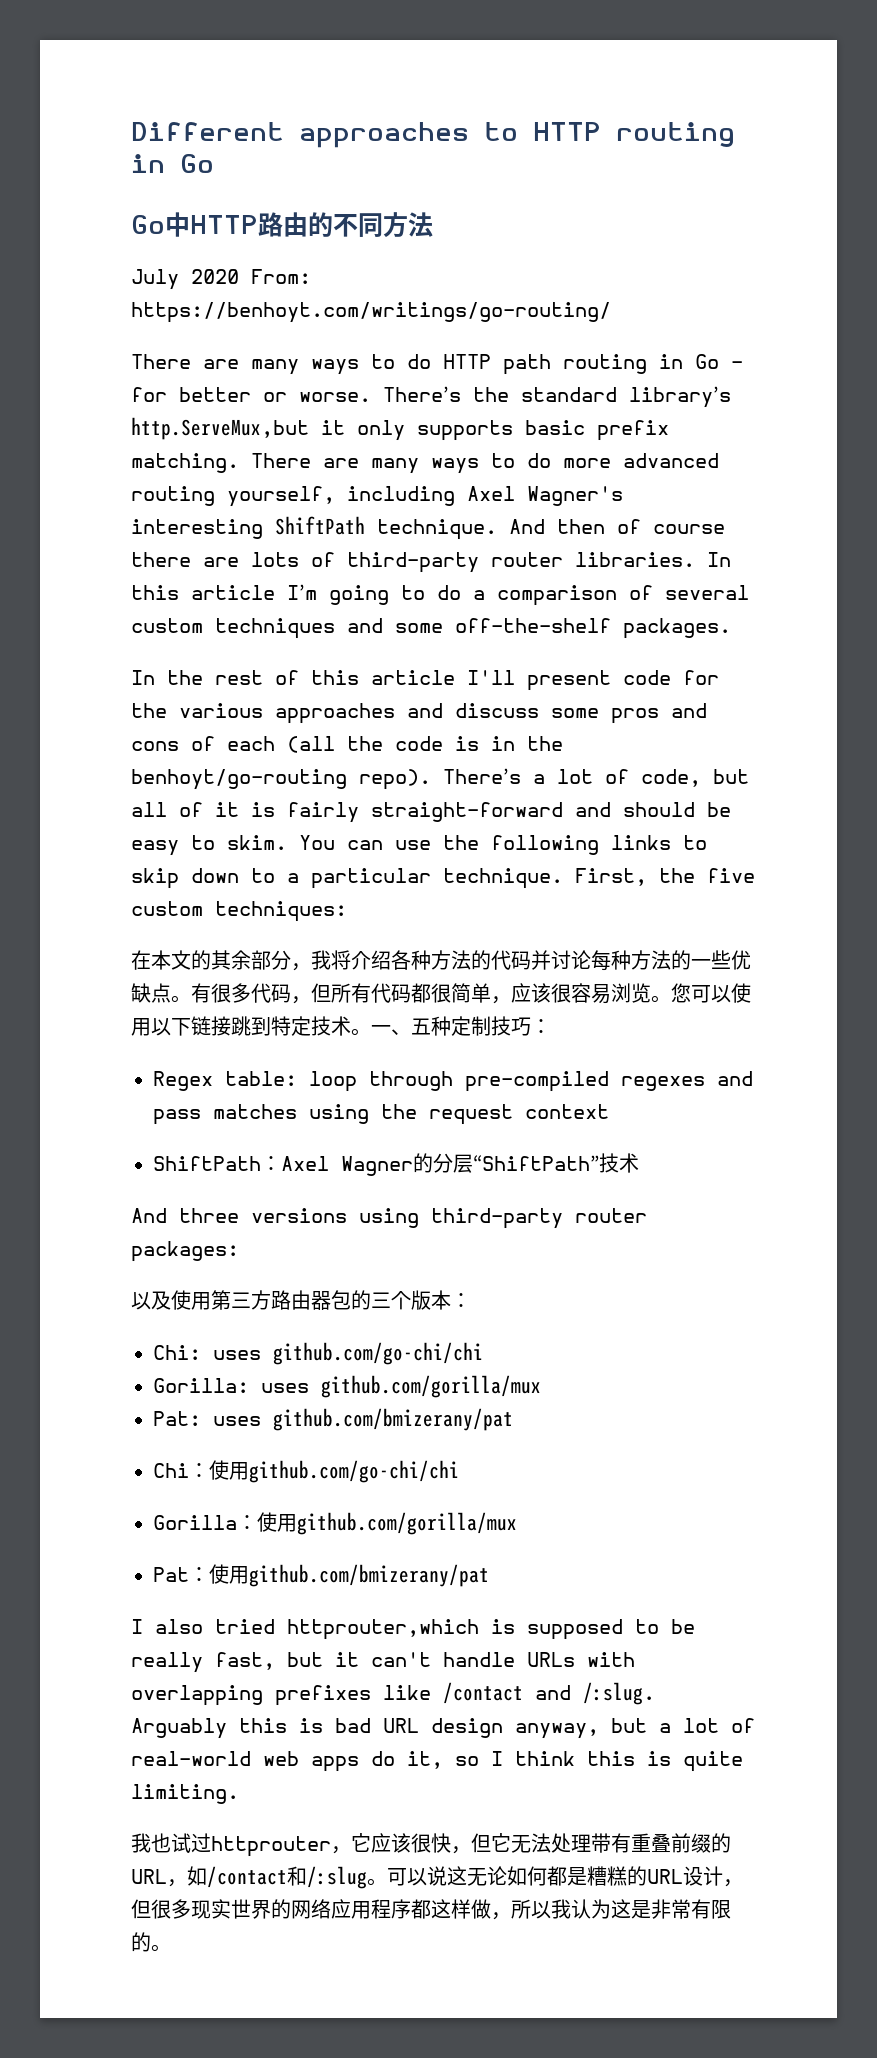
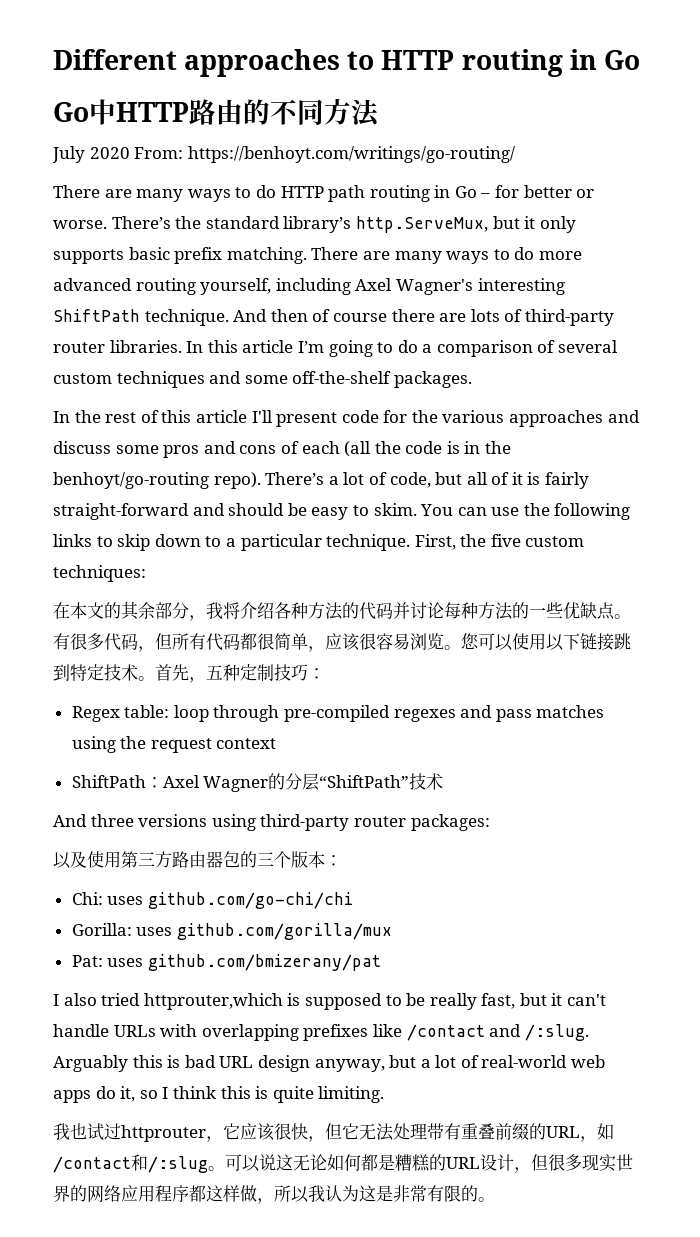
[131,417,309,440] http.ServeMux,but -> [355,216,520,233] http.ServeMux, but
[371,1025,411,1035] 一、 -> [155,664,206,683] 首先，
[153,1460,459,1483] [153,1512,517,1535] [153,1564,489,1587] // Chi：使用github.com/go-chi/chi // Gorilla：使用github.com/gorilla/mux // Pat：使用github.com/bmizerany/pat -> (381, 962) none

